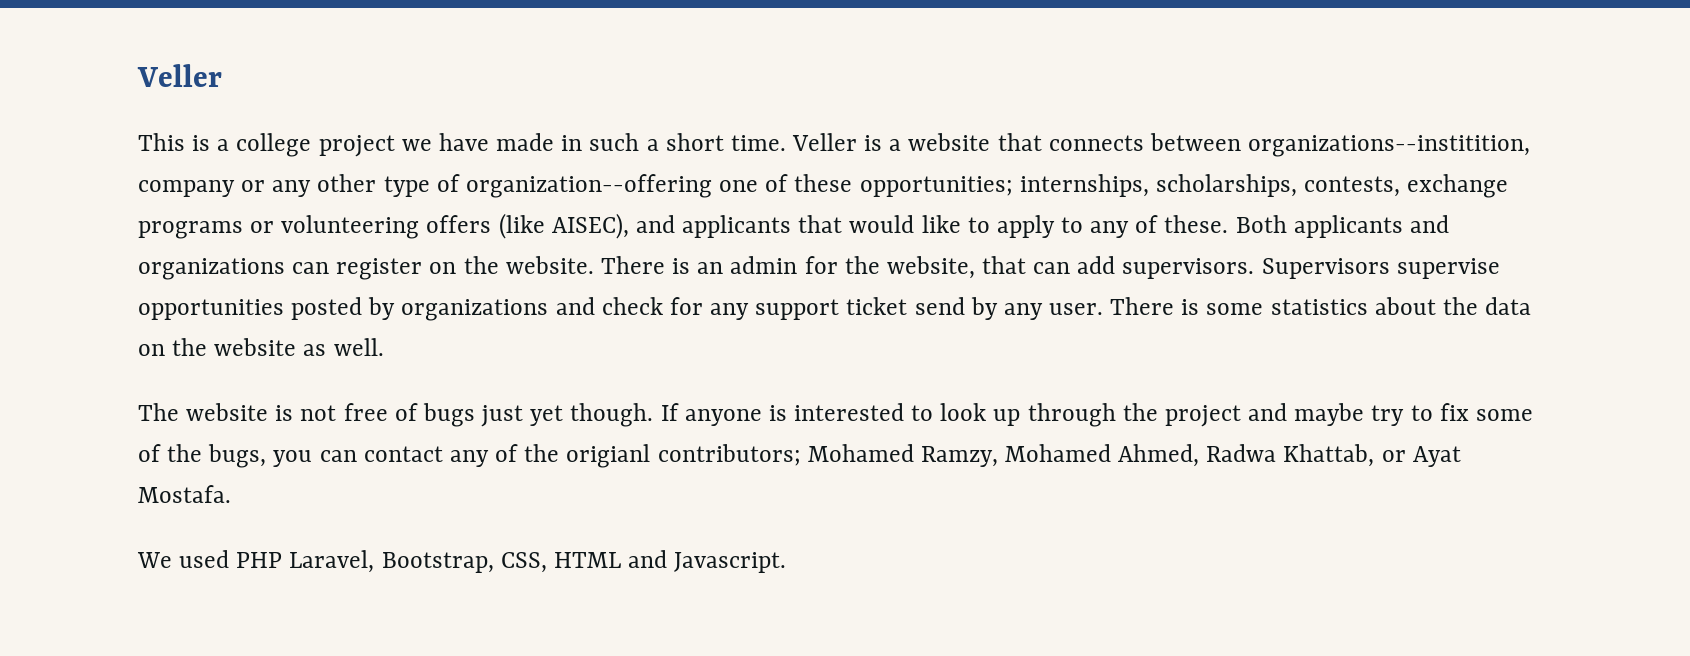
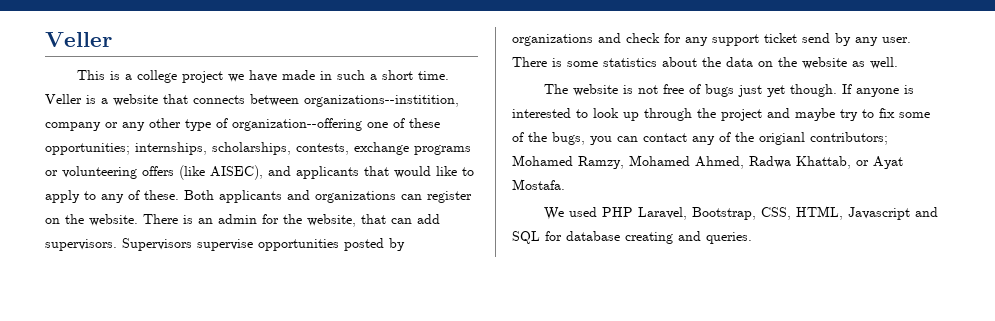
[553,550,787,573] HTML and Javascript. -> [796,206,939,220] [512,231,752,244] HTML, Javascript and SQL for database creating and queries.

